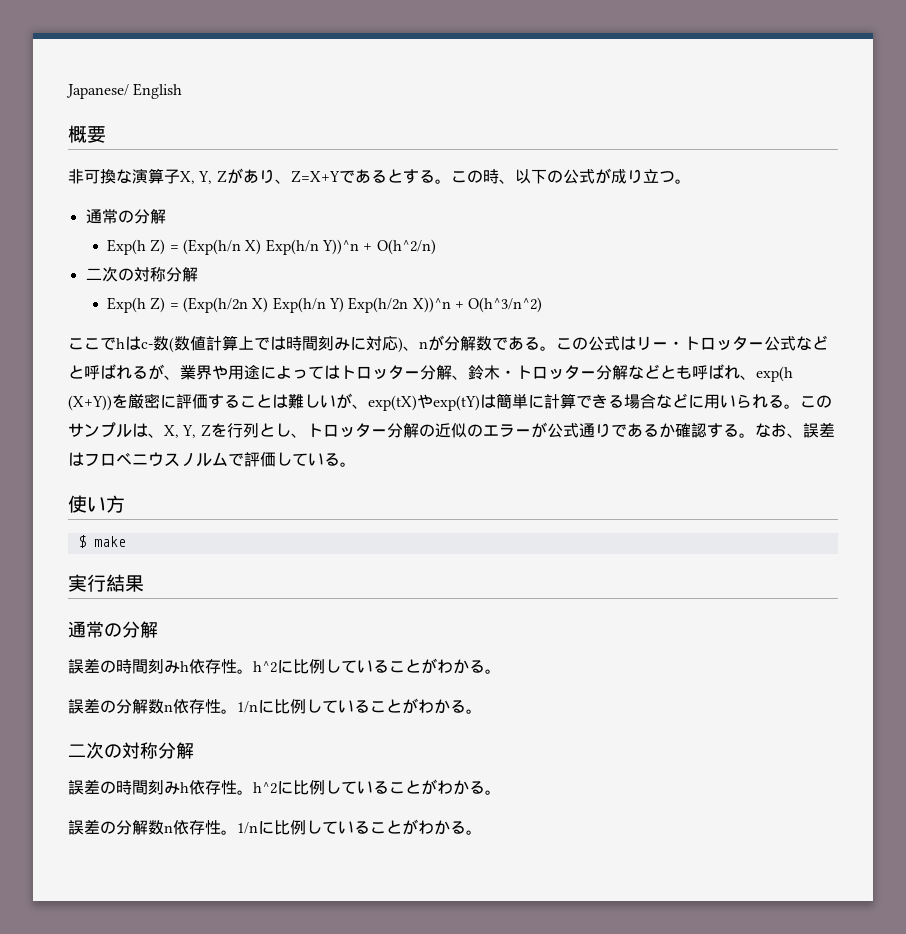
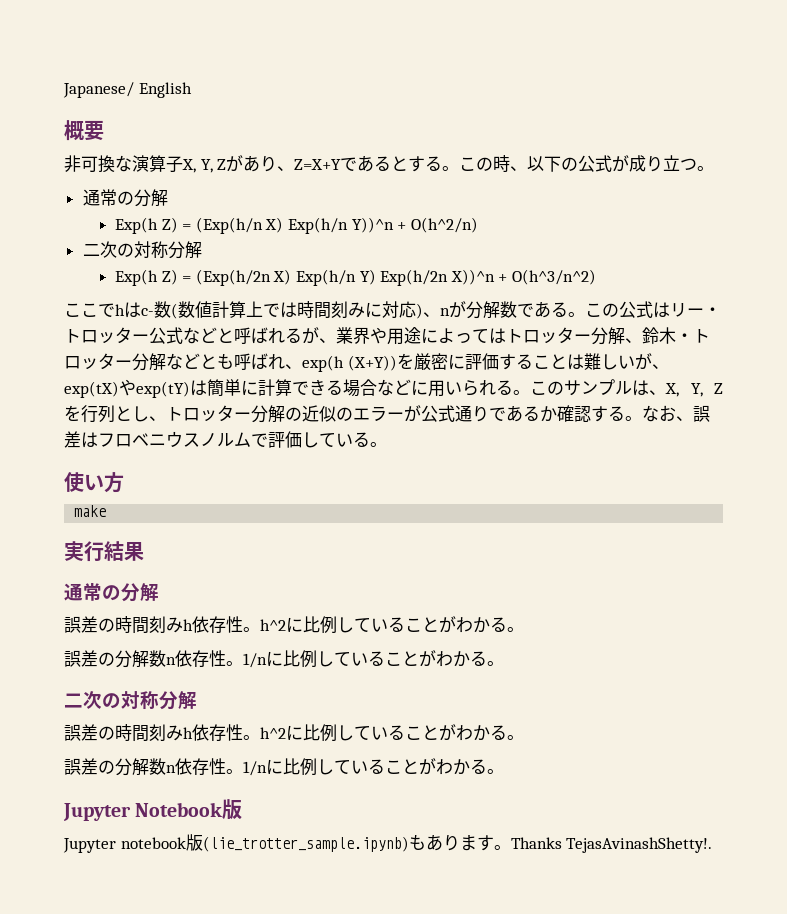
[77,535,86,548] $ -> (124, 482) none
(482, 832) none -> [63,799,243,821] [63,834,713,853] // Jupyter Notebook版 // Jupyter notebook版(lie_trotter_sample.ipynb)もあります。Thanks TejasAvinashShetty!.

